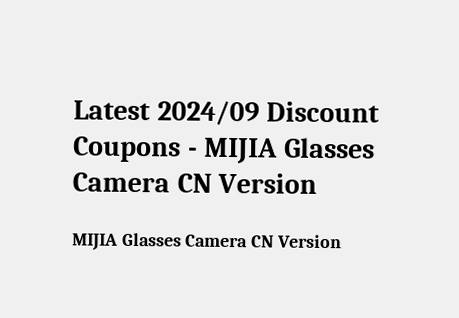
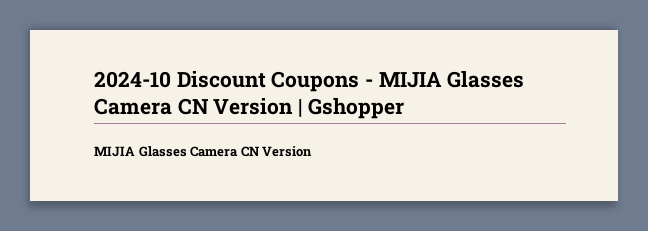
[73,100,260,126] Latest 2024/09 -> [94,71,171,88] 2024-10
(318, 183) none -> [298,98,404,119] | Gshopper

